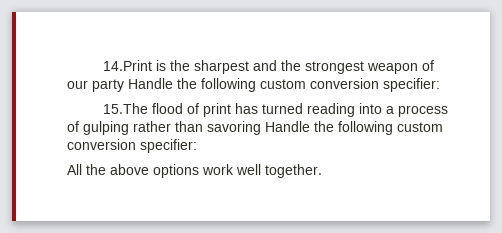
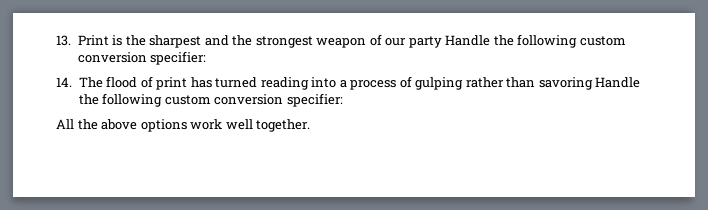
[102,60,152,71] 14.Print -> [56,35,109,46] 13. Print
[102,103,148,114] 15.The -> [56,77,103,88] 14. The

